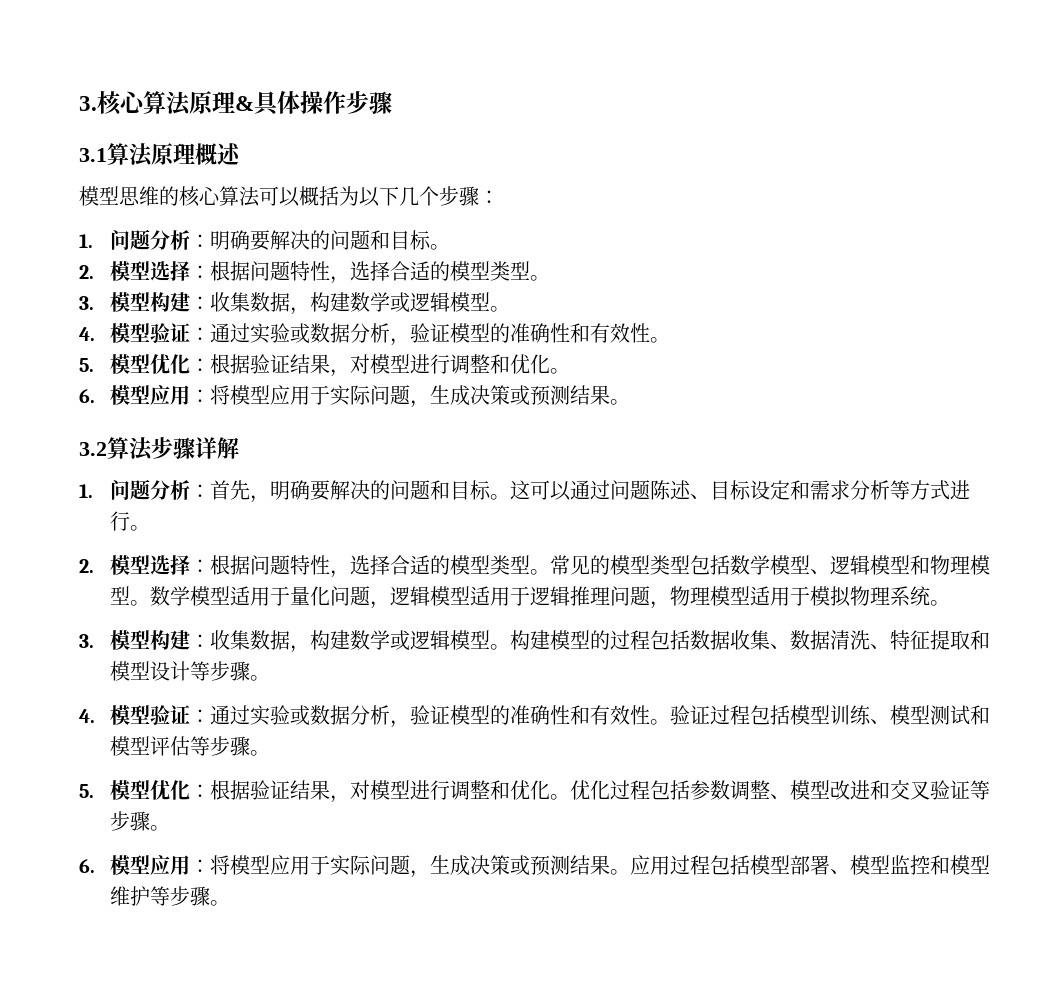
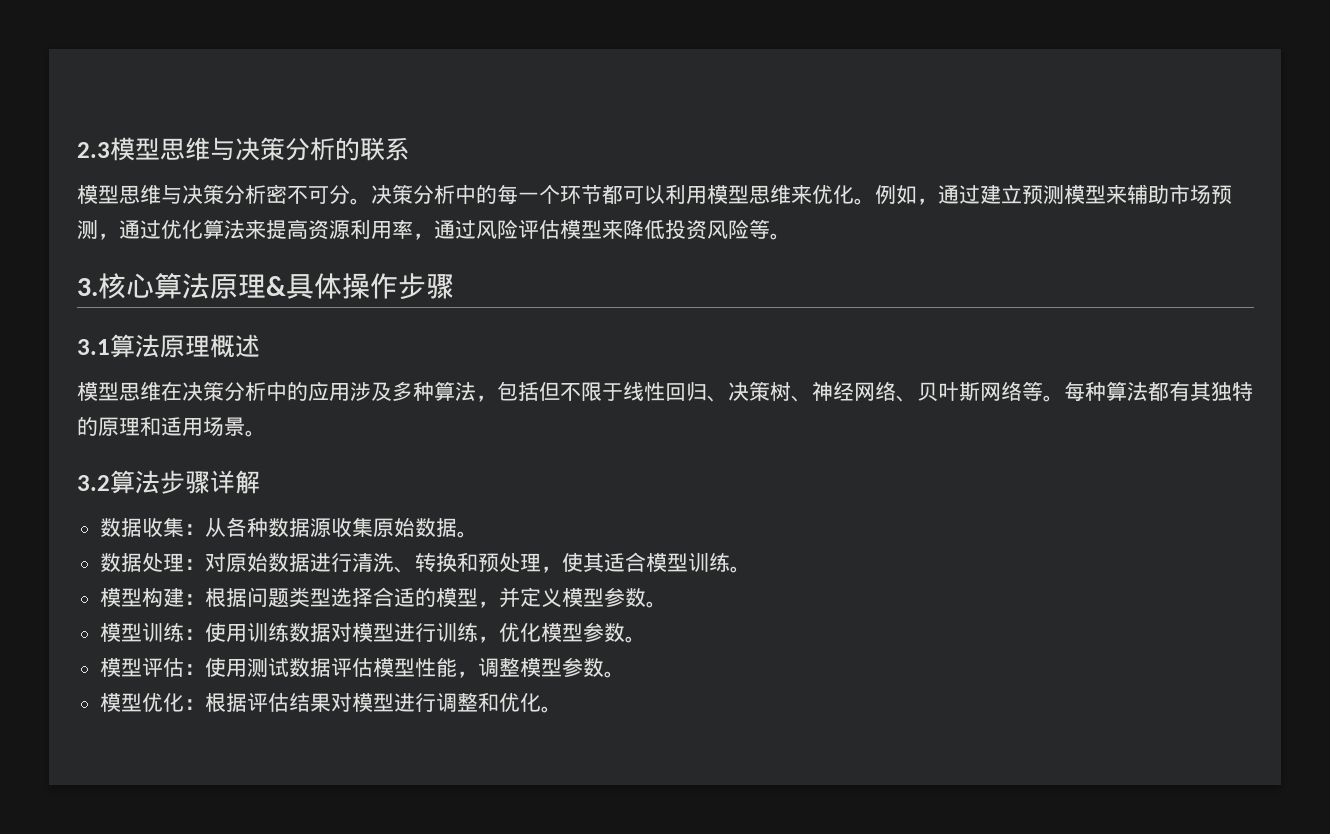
(79, 103) none -> [77,137,410,161] [77,184,1232,205] [77,219,791,240] 2.3模型思维与决策分析的联系 // 模型思维与决策分析密不可分。决策分析中的每一个环节都可以利用模型思维来优化。例如，通过建立预测模型来辅助市场预测，通过优化算法来提高资源利用率，通过风险评估模型来降低投资风险等。 //
[159,186,499,207] [79,229,451,251] [79,261,551,284] [79,292,511,315] [79,323,671,346] [79,354,571,377] [79,385,631,408] [79,437,239,461] [79,479,971,503] [110,511,151,531] [79,555,991,578] [110,586,951,609] [79,630,991,653] [110,661,271,681] [79,705,991,728] [110,736,271,756] [79,780,991,803] [110,811,171,831] [79,855,991,878] [110,886,231,906] 的核心算法可以概括为以下几个步骤： // 1.问题分析：明确要解决的问题和目标。 // 2.模型选择：根据问题特性，选择合适的模型类型。 // 3.模型构建：收集数据，构建数学或逻辑模型。 // 4.模型验证：通过实验或数据分析，验证模型的准确性和有效性。 // 5.模型优化：根据验证结果，对模型进行调整和优化。 // 6.模型应用：将模型应用于实际问题，生成决策或预测结果。 // 3.2算法步骤详解 // 1.问题分析：首先，明确要解决的问题和目标。这可以通过问题陈述、目标设定和需求分析等方式进行。 // 2.模型选择：根据问题特性，选择合适的模型类型。常见的模型类型包括数学模型、逻辑模型和物理模型。数学模型适用于量化问题，逻辑模型适用于逻辑推理问题，物理模型适用于模拟物理系统。 // 3.模型构建：收集数据，构建数学或逻辑模型。构建模型的过程包括数据收集、数据清洗、特征提取和模型设计等步骤。 // 4.模型验证：通过实验或数据分析，验证模型的准确性和有效性。验证过程包括模型训练、模型测试和模型评估等步骤。 // 5.模型优化：根据验证结果，对模型进行调整和优化。优化过程包括参数调整、模型改进和交叉验证等步骤。 // 6.模型应用：将模型应用于实际问题，生成决策或预测结果。应用过程包括模型部署、模型监控和模型维护等步骤。 -> [161,381,1253,402] [77,416,266,437] [77,470,260,494] [99,517,478,538] [99,552,751,573] [99,587,667,608] [99,622,646,643] [99,657,625,678] [99,692,562,713] 在决策分析中的应用涉及多种算法，包括但不限于线性回归、决策树、神经网络、贝叶斯网络等。每种算法都有其独特的原理和适用场景。 // 3.2算法步骤详解 // 数据收集：从各种数据源收集原始数据。 // 数据处理：对原始数据进行清洗、转换和预处理，使其适合模型训练。 // 模型构建：根据问题类型选择合适的模型，并定义模型参数。 // 模型训练：使用训练数据对模型进行训练，优化模型参数。 // 模型评估：使用测试数据评估模型性能，调整模型参数。 // 模型优化：根据评估结果对模型进行调整和优化。

